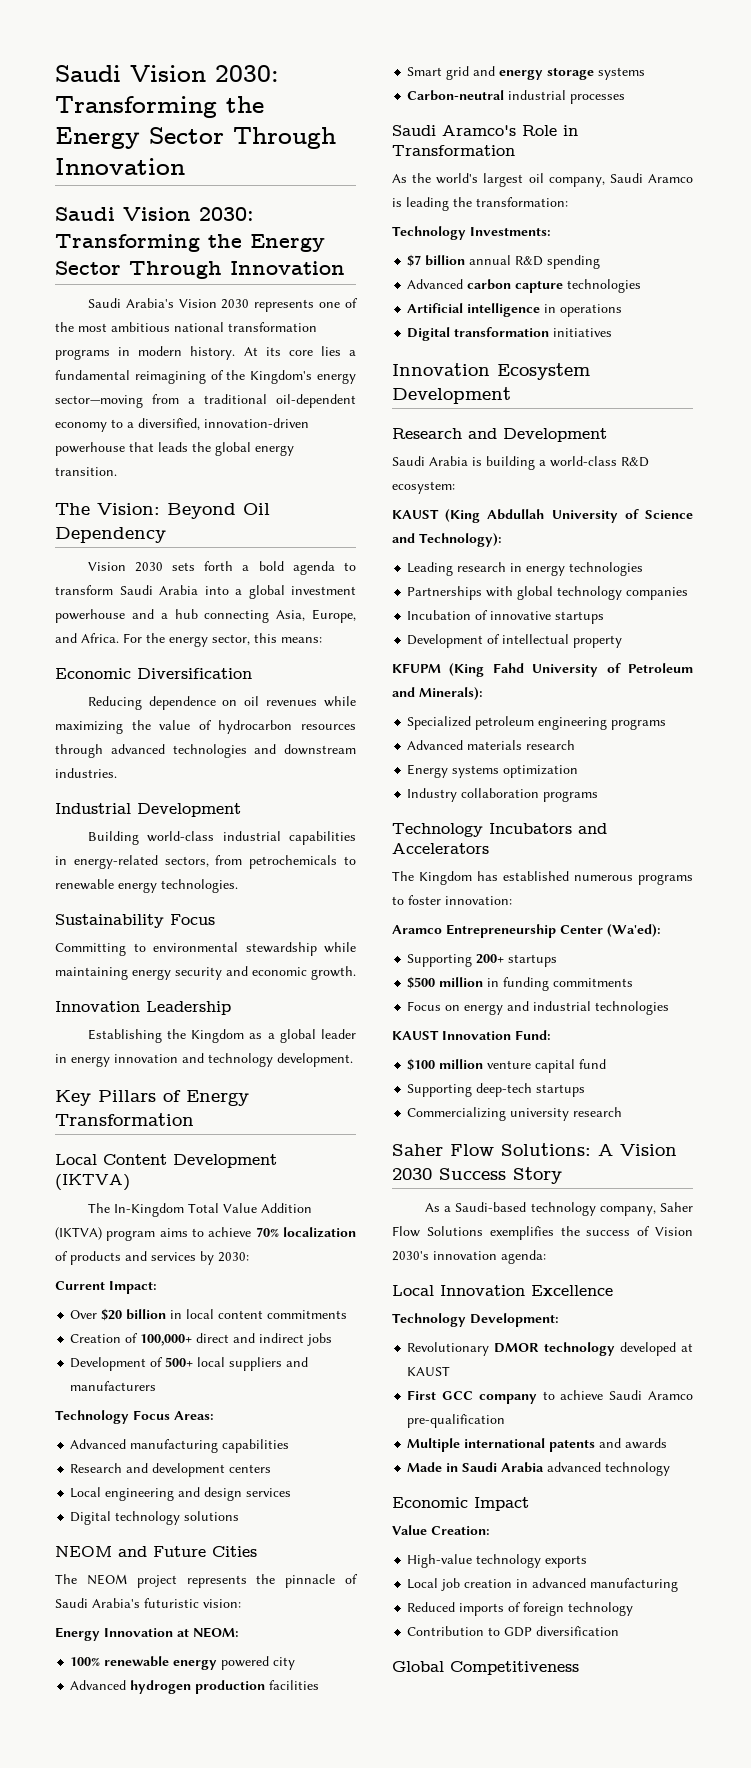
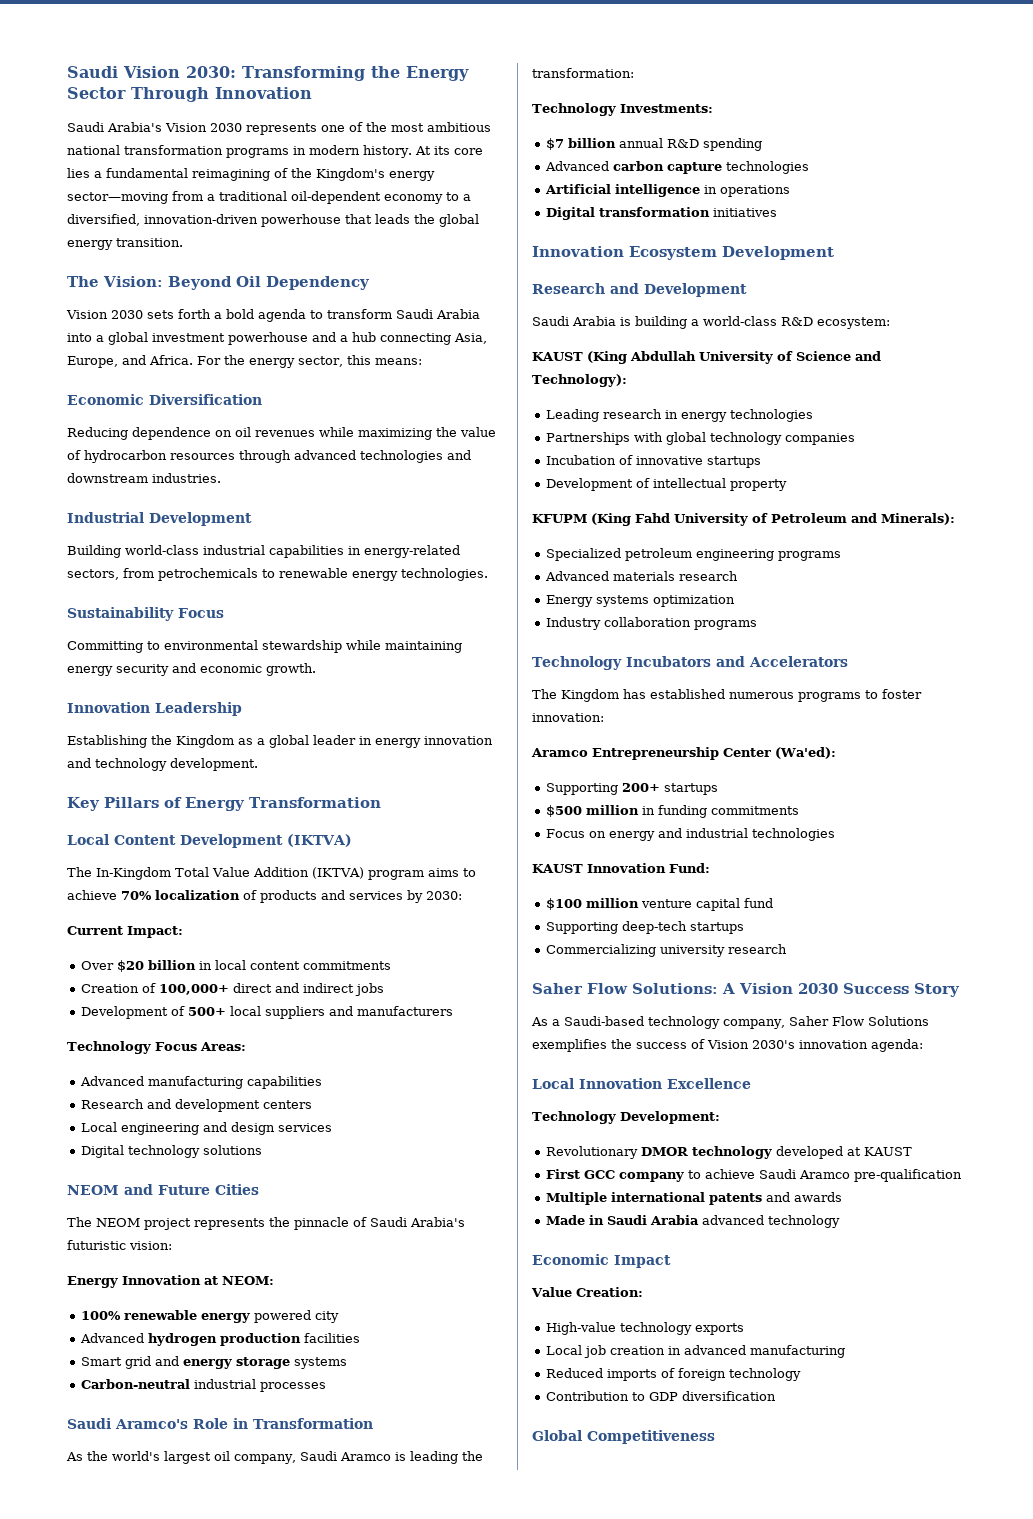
[55,65,279,82] [55,96,264,118] [55,127,336,149] [55,158,185,175] [55,207,254,221] [55,234,325,252] [55,261,345,279] Saudi Vision 2030: Transforming the Energy Sector Through Innovation // Saudi Vision 2030: Transforming the Energy Sector Through Innovation -> [67,66,469,81] [67,87,312,102] Saudi Vision 2030: Transforming the Energy Sector Through Innovation

